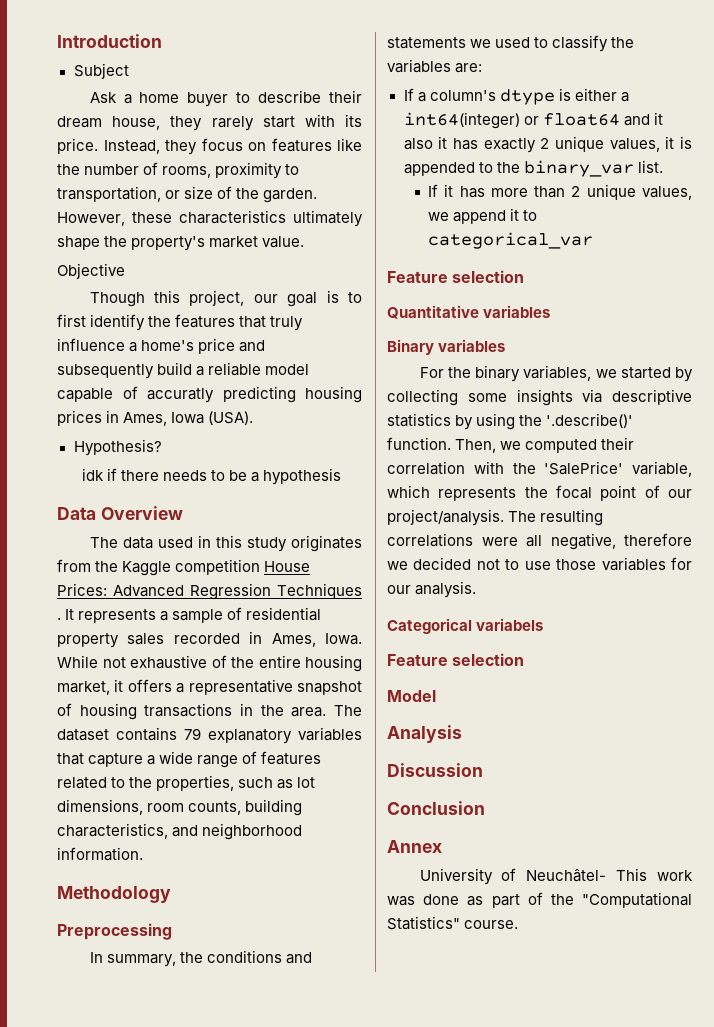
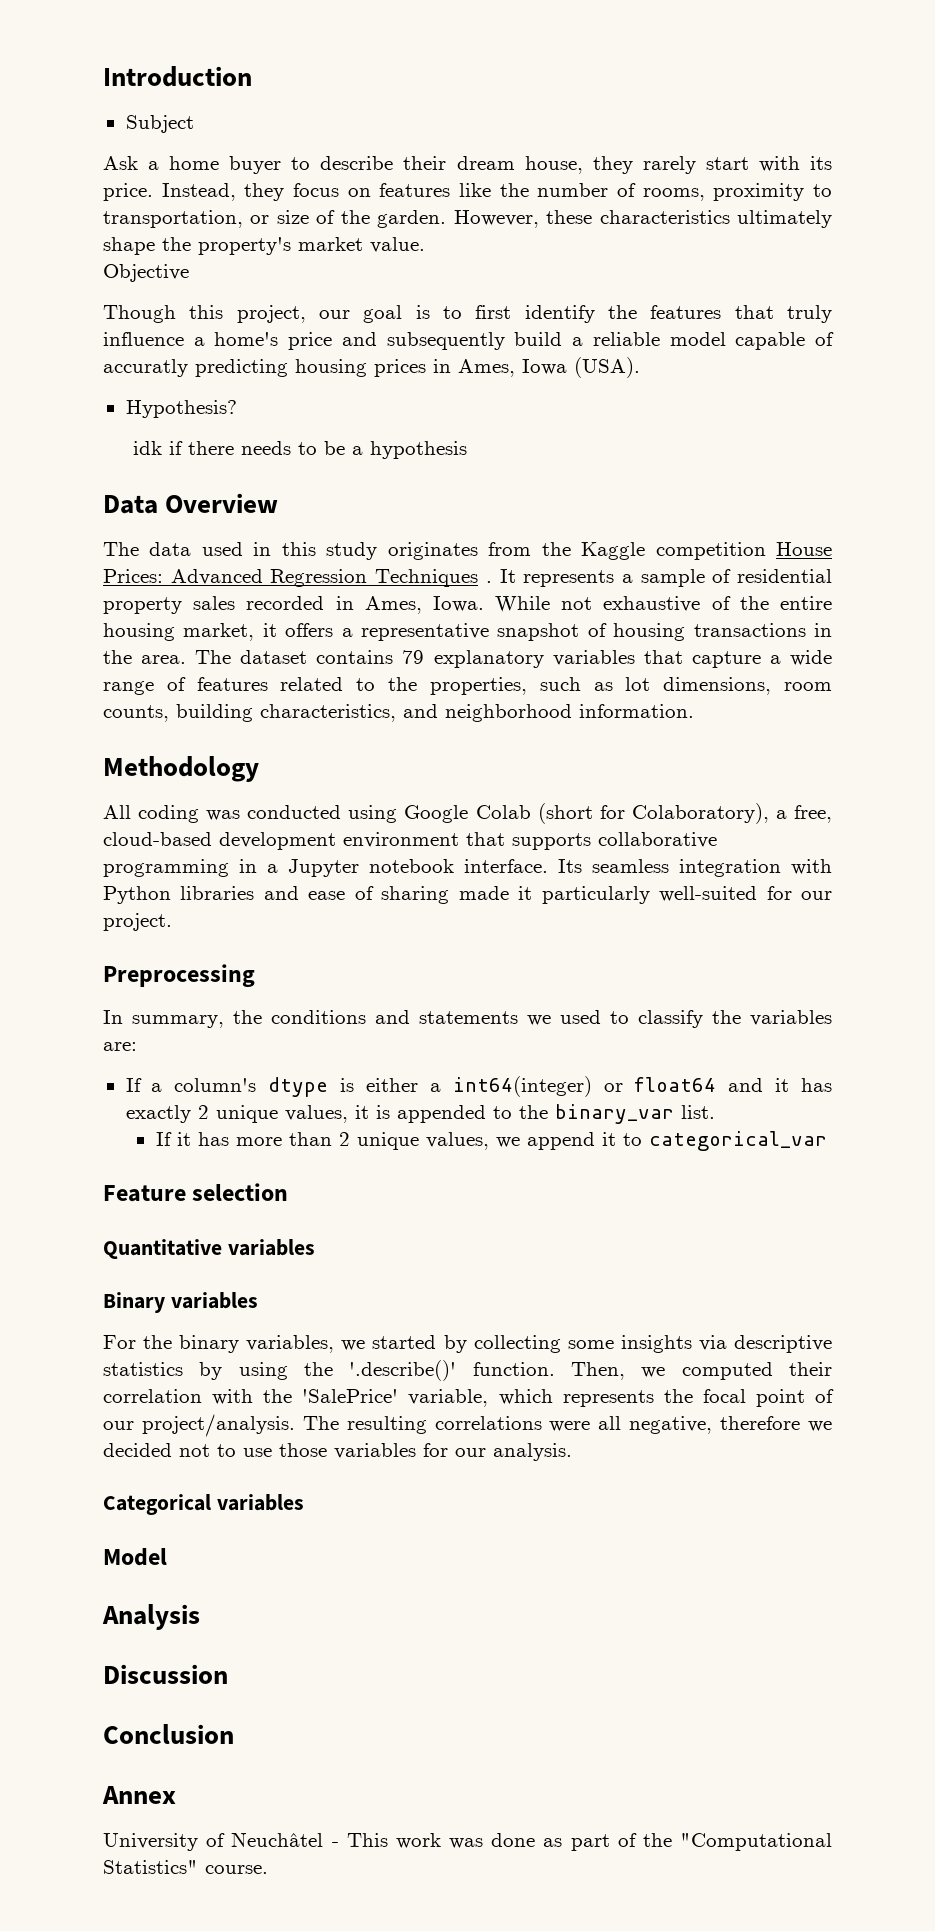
(171, 894) none -> [103,803,832,824] [103,832,717,850] [103,859,832,877] [103,886,833,904] [103,913,172,931] // All coding was conducted using Google Colab (short for Colaboratory), a free, cloud-based development environment that supports collaborative programming in a Jupyter notebook interface. Its seamless integration with Python libraries and ease of sharing made it particularly well-suited for our project.
[403,136,448,150] also it -> (790, 1085) none
[476,618,544,631] [387,653,525,666] variabels // Feature selection -> [216,1494,304,1511] variables
[526,868,607,882] Neuchâtel- -> [231,1832,339,1847] Neuchâtel -

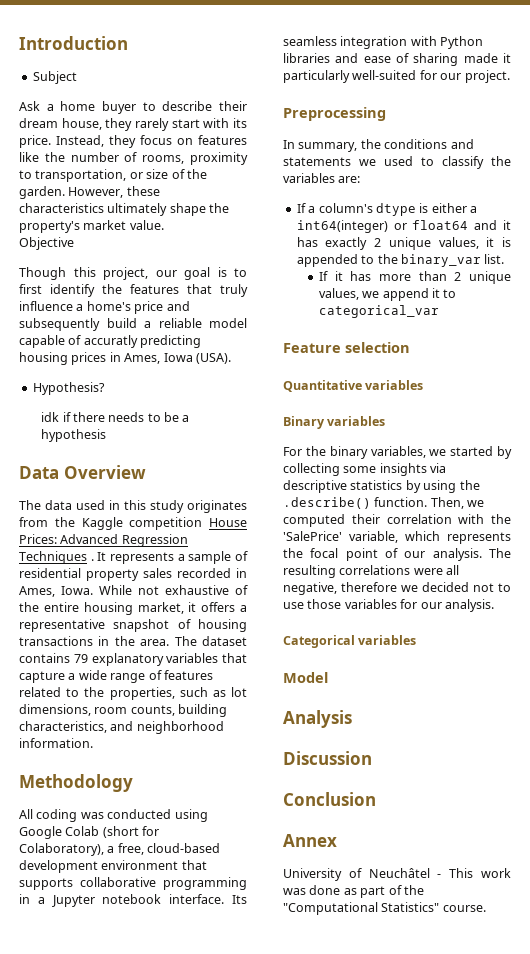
[349,1360,457,1381] '.describe()' -> [283,497,371,509] .describe()
[141,1414,295,1437] project/analysis. -> [432,548,482,561] analysis.

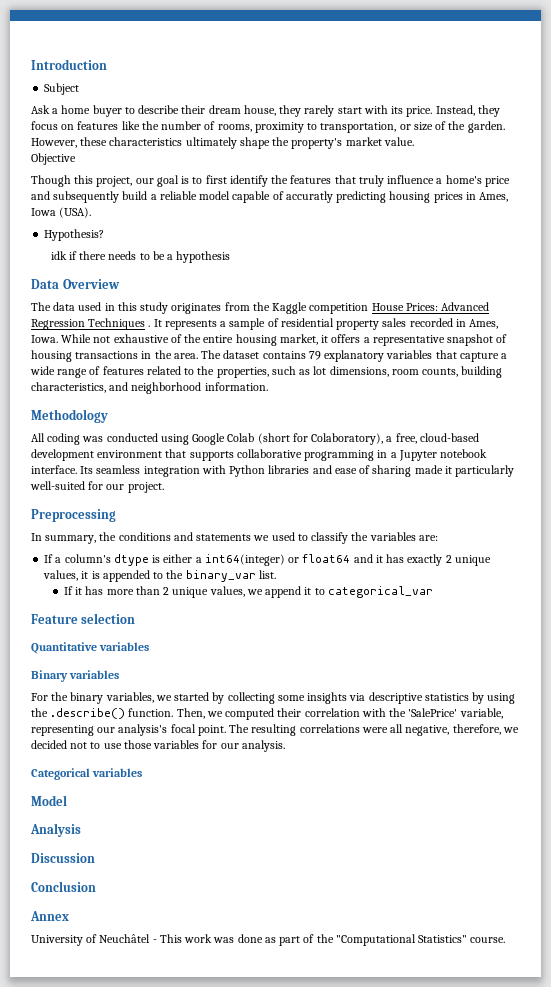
[405,531,511,544] [283,548,482,561] which represents the focal point of our analysis. -> [31,724,226,736] representing our analysis's focal point.
[341,582,397,592] therefore -> [452,724,501,735] therefore,

